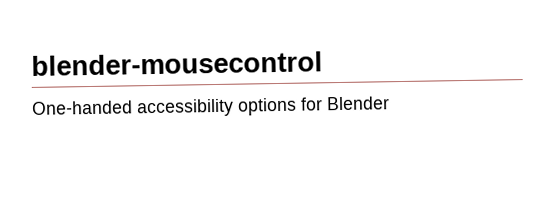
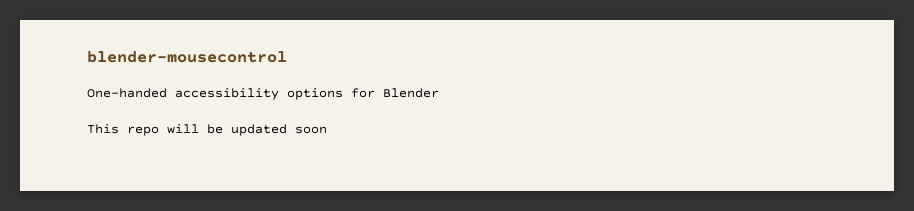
(390, 103) none -> [87,124,327,136] // This repo will be updated soon

